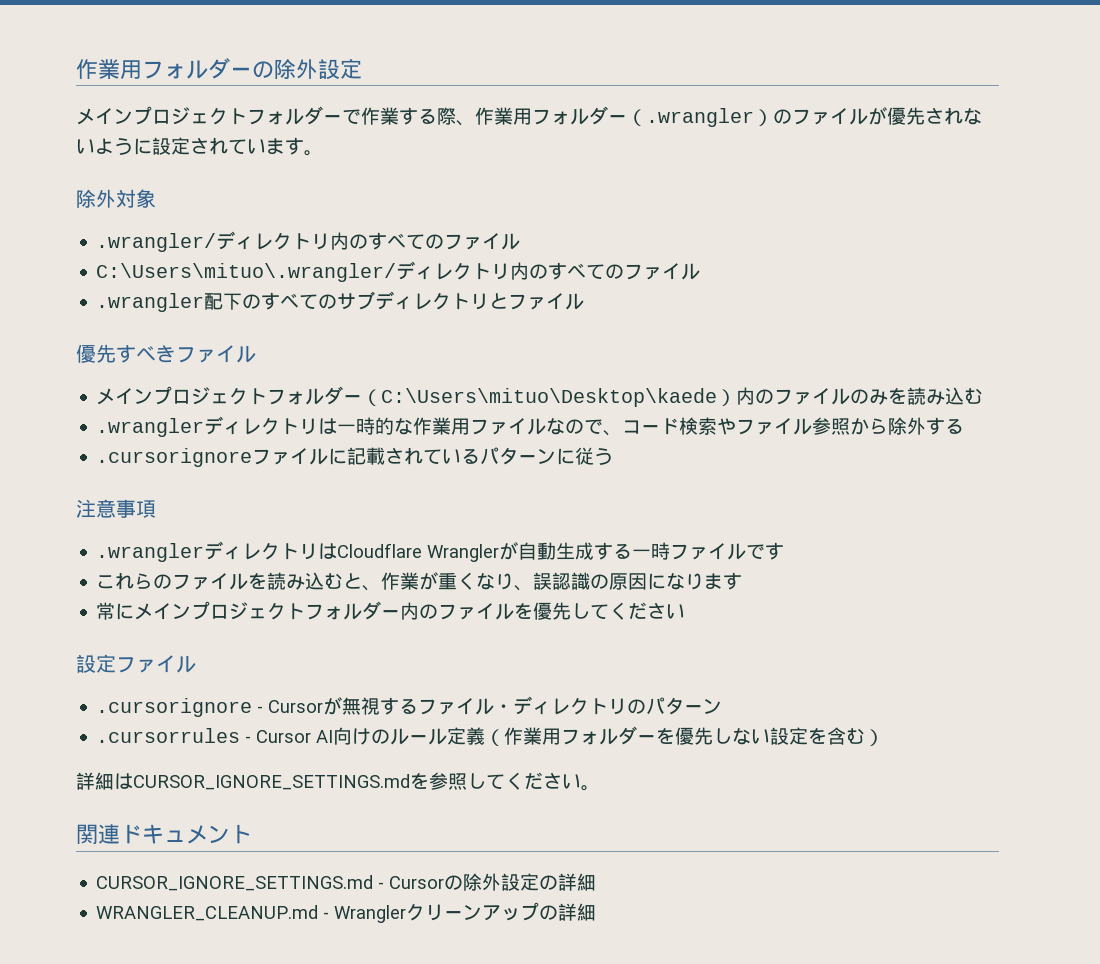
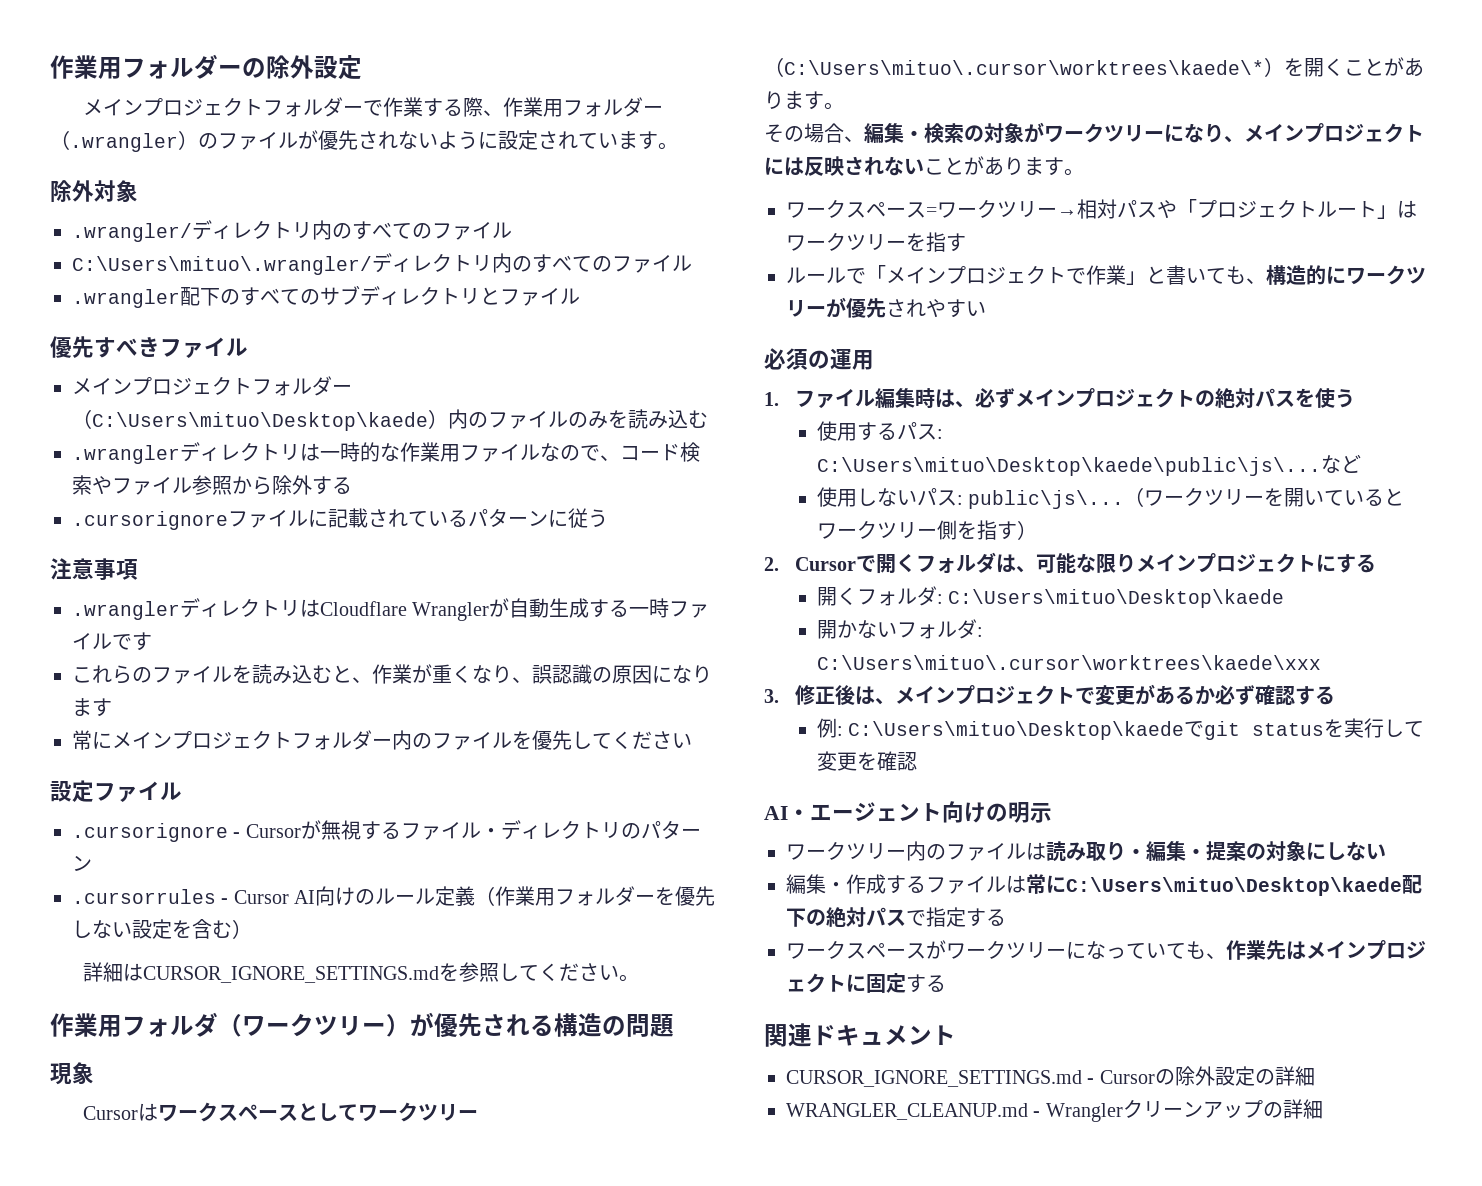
(600, 788) none -> [50,1012,674,1038] [50,1062,94,1085] [82,1102,478,1122] [764,57,1424,77] [764,91,844,110] [764,122,1424,143] [764,156,1084,176] [786,199,1417,219] [786,232,966,252] [786,265,1426,285] [786,297,986,318] [764,348,874,370] [764,388,1355,409] [816,421,943,441] [816,454,1361,476] [816,487,1405,509] [816,520,1037,540] [764,552,1376,574] [816,586,1285,608] [816,619,983,639] [816,655,1321,670] [764,684,1335,706] [816,718,1425,740] [816,751,917,771] [764,801,1052,823] [786,840,1386,861] [786,874,1422,896] [786,907,1006,927] [786,940,1426,960] [786,973,946,993] // 作業用フォルダ（ワークツリー）が優先される構造の問題 // 現象 // Cursorはワークスペースとしてワークツリー（C:\Users\mituo\.cursor\worktrees\kaede\*）を開くことがあります。 // その場合、編集・検索の対象がワークツリーになり、メインプロジェクトには反映されないことがあります。 // ワークスペース=ワークツリー→相対パスや「プロジェクトルート」はワークツリーを指す // ルールで「メインプロジェクトで作業」と書いても、構造的にワークツリーが優先されやすい // 必須の運用 // 1.ファイル編集時は、必ずメインプロジェクトの絶対パスを使う // 使用するパス: C:\Users\mituo\Desktop\kaede\public\js\...など // 使用しないパス: public\js\...（ワークツリーを開いているとワークツリー側を指す） // 2. Cursorで開くフォルダは、可能な限りメインプロジェクトにする // 開くフォルダ: C:\Users\mituo\Desktop\kaede // 開かないフォルダ: C:\Users\mituo\.cursor\worktrees\kaede\xxx // 3.修正後は、メインプロジェクトで変更があるか必ず確認する // 例: C:\Users\mituo\Desktop\kaedeでgit statusを実行して変更を確認 // AI・エージェント向けの明示 // ワークツリー内のファイルは読み取り・編集・提案の対象にしない // 編集・作成するファイルは常にC:\Users\mituo\Desktop\kaede配下の絶対パスで指定する // ワークスペースがワークツリーになっていても、作業先はメインプロジェクトに固定する

